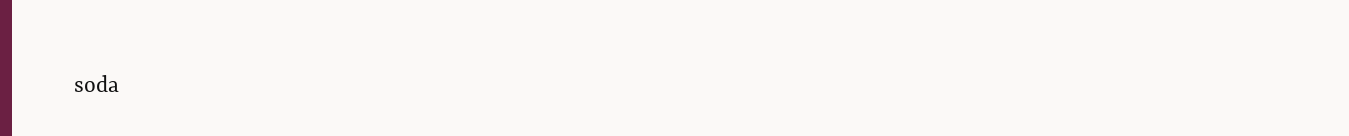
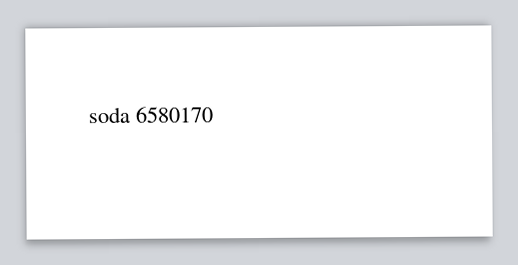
(119, 83) none -> [135,106,214,123] 6580170

